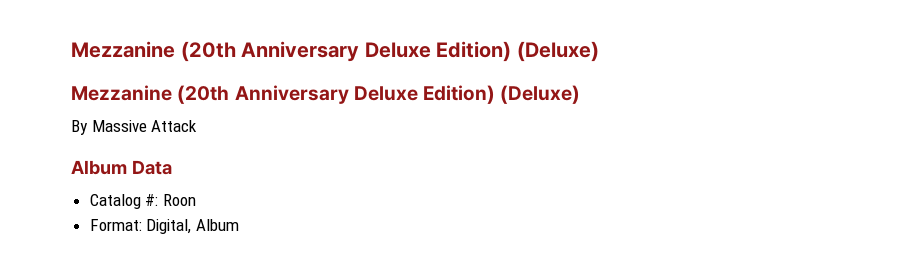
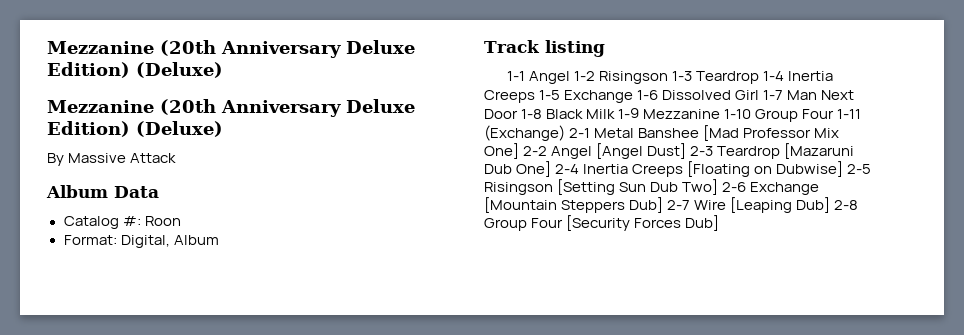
(239, 225) none -> [484,40,605,57] [506,71,833,84] [484,90,855,103] [484,108,862,122] [484,125,840,141] [484,143,855,159] [484,161,872,177] [484,179,820,195] [484,197,859,213] [484,215,720,231] // Track listing // 1-1 Angel 1-2 Risingson 1-3 Teardrop 1-4 Inertia Creeps 1-5 Exchange 1-6 Dissolved Girl 1-7 Man Next Door 1-8 Black Milk 1-9 Mezzanine 1-10 Group Four 1-11 (Exchange) 2-1 Metal Banshee [Mad Professor Mix One] 2-2 Angel [Angel Dust] 2-3 Teardrop [Mazaruni Dub One] 2-4 Inertia Creeps [Floating on Dubwise] 2-5 Risingson [Setting Sun Dub Two] 2-6 Exchange [Mountain Steppers Dub] 2-7 Wire [Leaping Dub] 2-8 Group Four [Security Forces Dub]

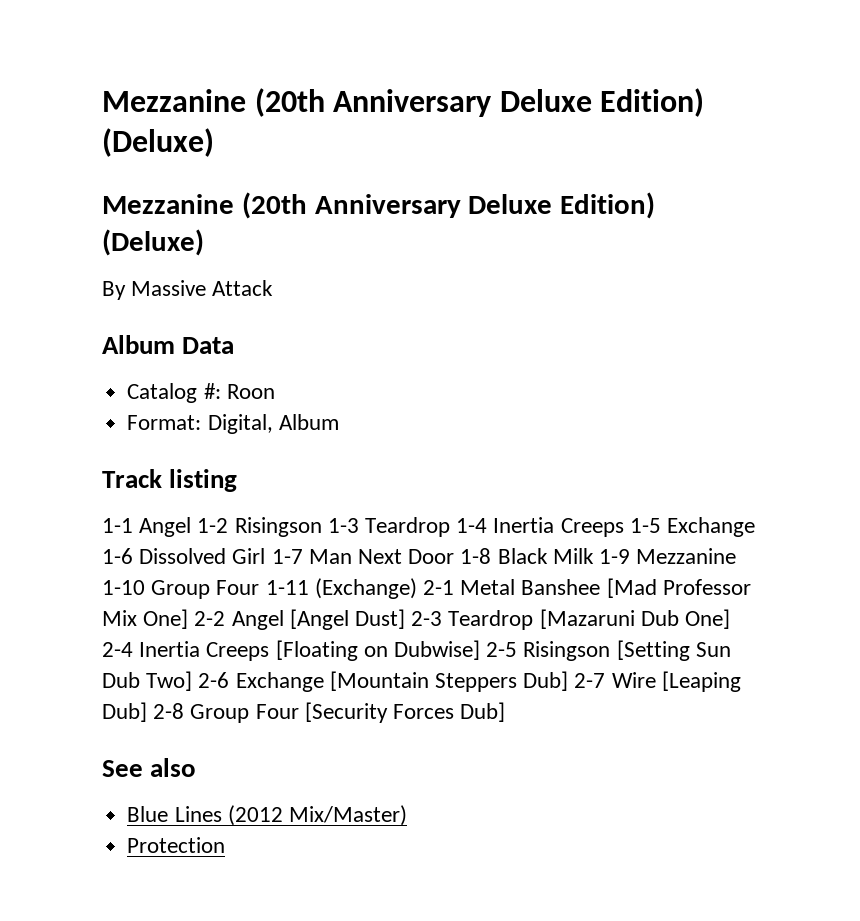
(720, 223) none -> [102,758,197,777] [127,805,407,826] [127,837,226,853] // See also // Blue Lines (2012 Mix/Master) // Protection

